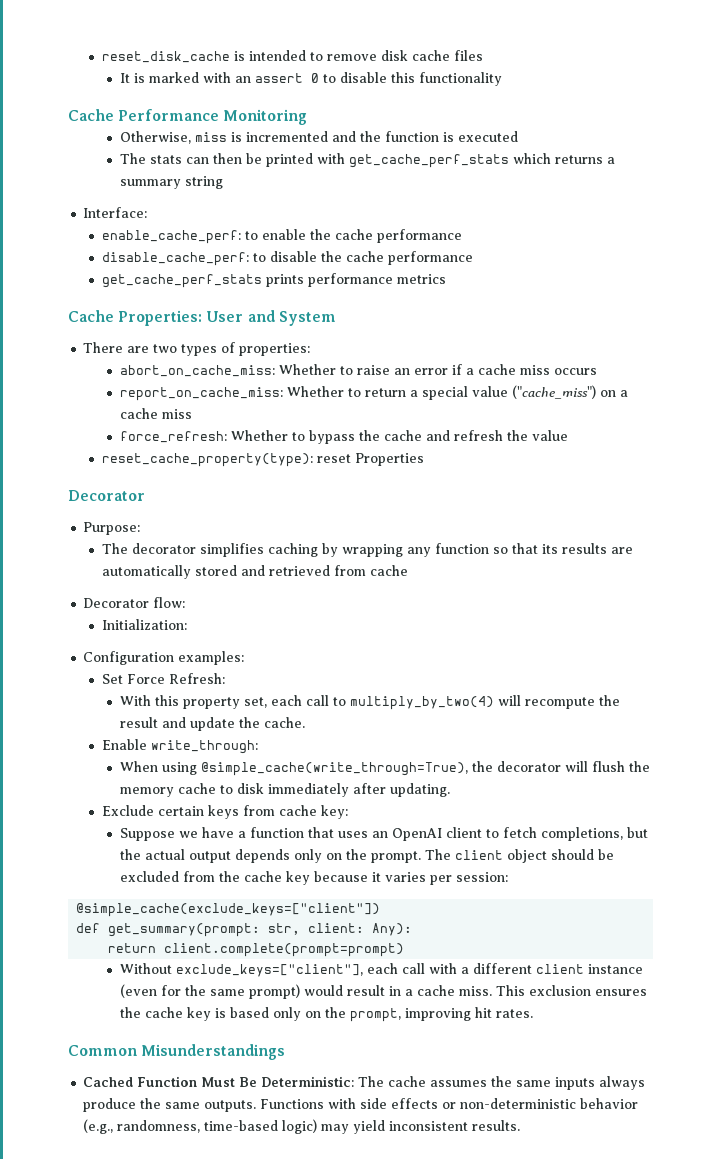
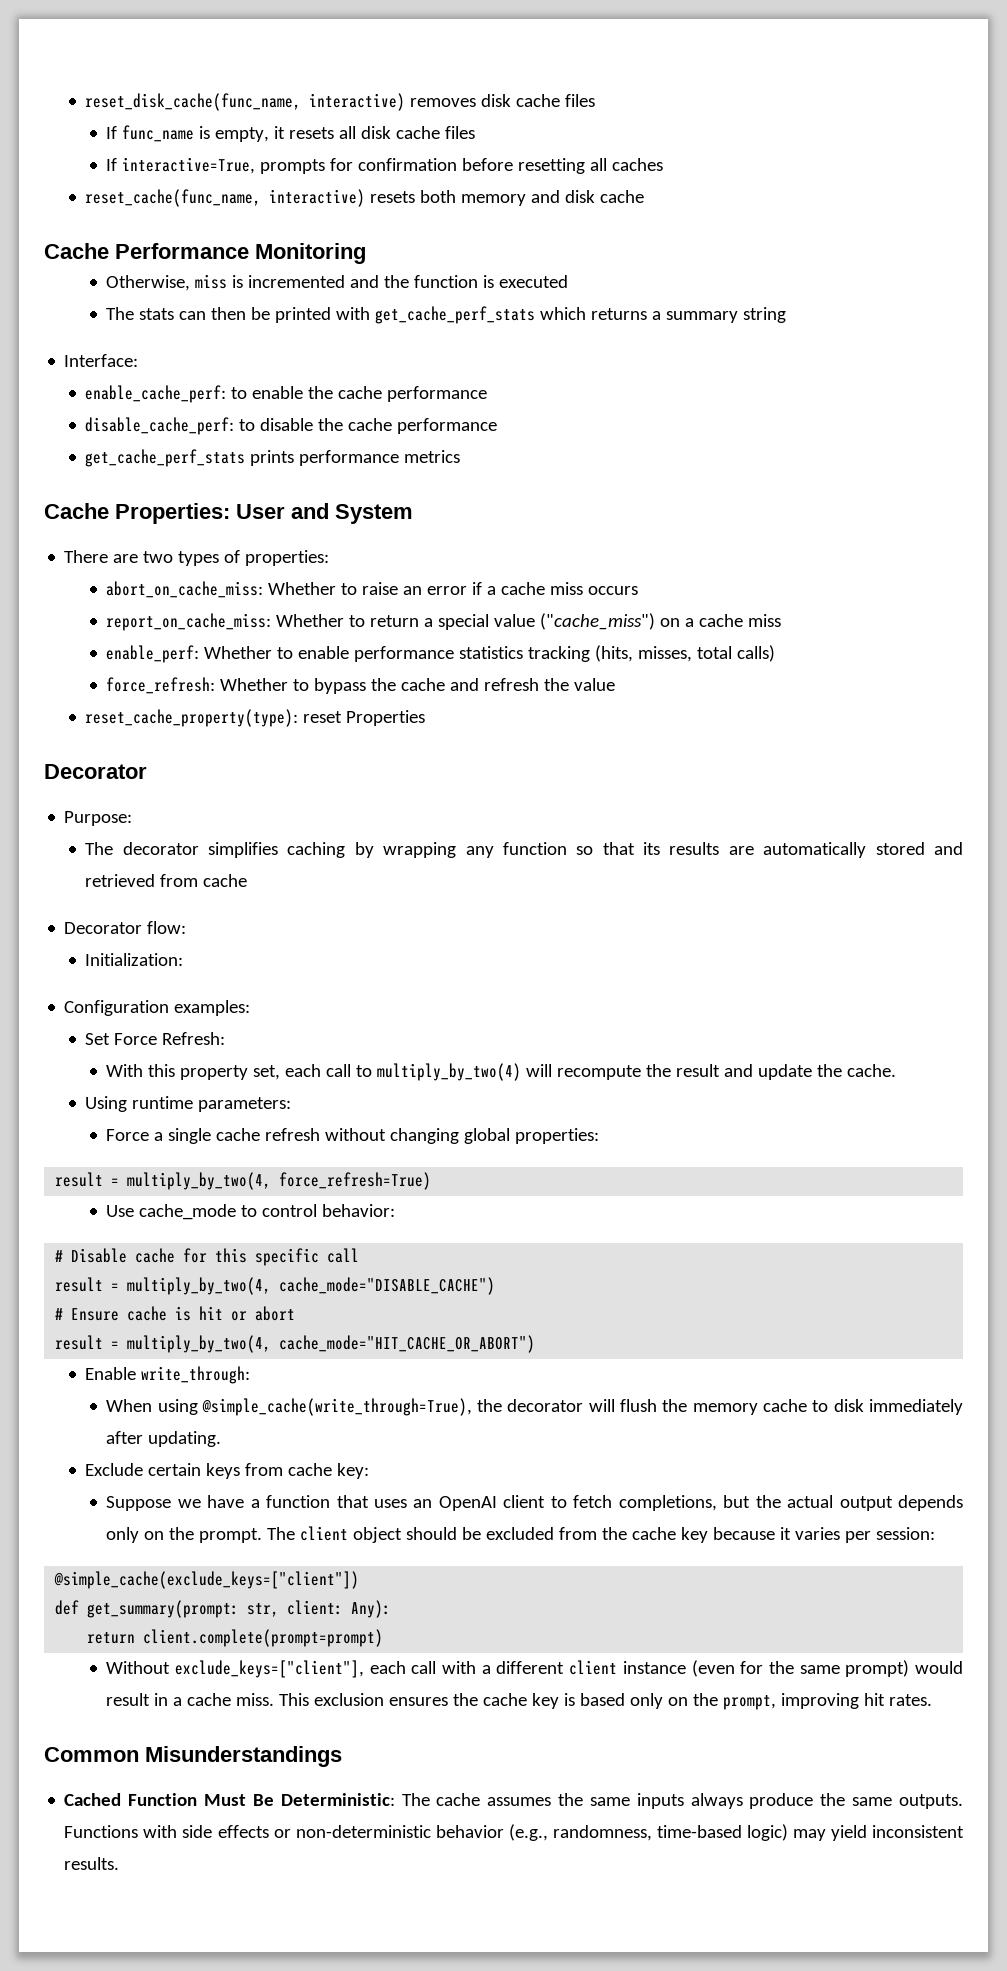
[101,50,483,63] [119,72,502,86] reset_disk_cache is intended to remove disk cache files // It is marked with an assert 0 to disable this functionality -> [85,93,596,111] [106,125,476,142] [106,157,664,174] [85,189,645,207] reset_disk_cache(func_name, interactive) removes disk cache files // If func_name is empty, it resets all disk cache files // If interactive=True, prompts for confirmation before resetting all caches // reset_cache(func_name, interactive) resets both memory and disk cache
(192, 414) none -> [106,645,776,663] // enable_perf: Whether to enable performance statistics tracking (hits, misses, total calls)
(305, 722) none -> [85,1096,292,1112] [106,1128,600,1144] [55,1172,432,1190] [106,1204,396,1220] [55,1248,360,1266] [55,1277,496,1295] [55,1306,296,1321] [55,1335,536,1353] // Using runtime parameters: // Force a single cache refresh without changing global properties: // result = multiply_by_two(4, force_refresh=True) // Use cache_mode to control behavior: // # Disable cache for this specific call // result = multiply_by_two(4, cache_mode="DISABLE_CACHE") // # Ensure cache is hit or abort // result = multiply_by_two(4, cache_mode="HIT_CACHE_OR_ABORT")

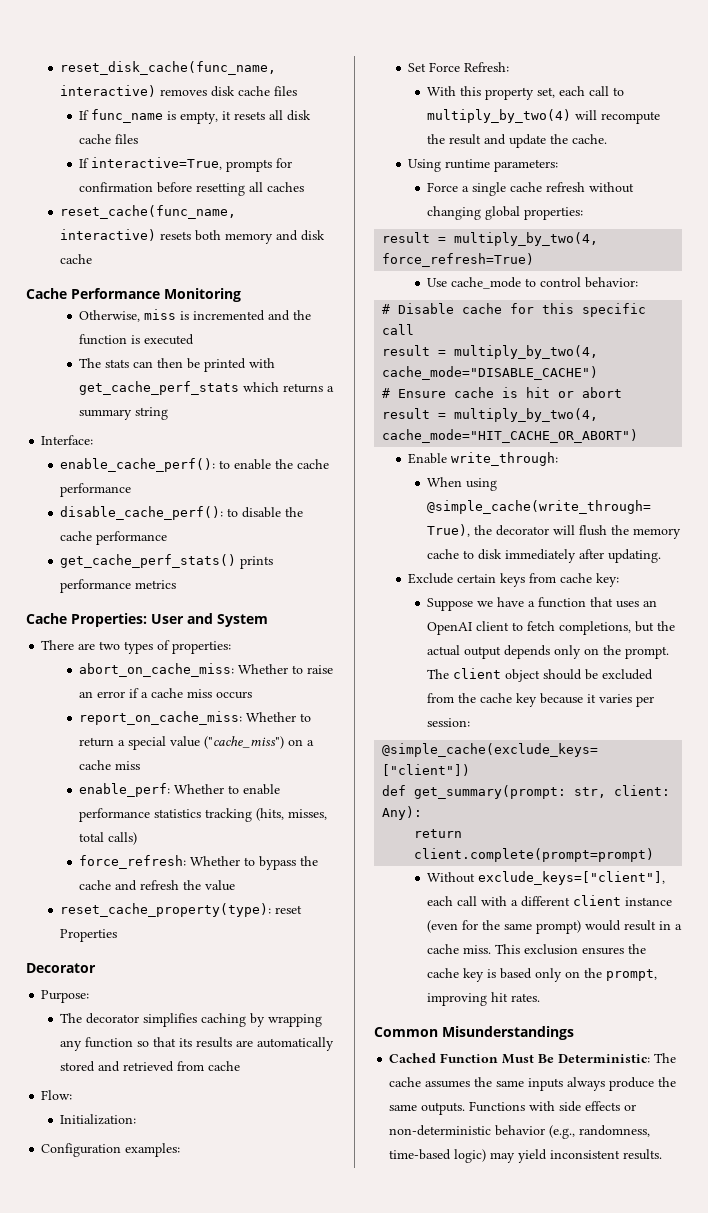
[85,385,227,403] enable_cache_perf: -> [60,458,216,472] enable_cache_perf():
[85,417,235,435] disable_cache_perf: -> [60,506,224,520] disable_cache_perf():
[85,449,246,467] get_cache_perf_stats -> [60,554,237,568] get_cache_perf_stats()
[64,921,187,934] Decorator flow: -> [41,1090,73,1100] Flow:

